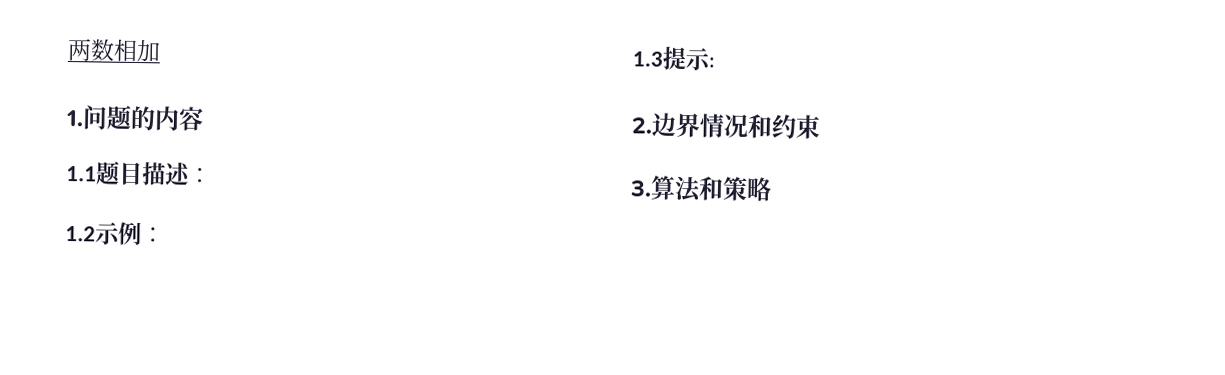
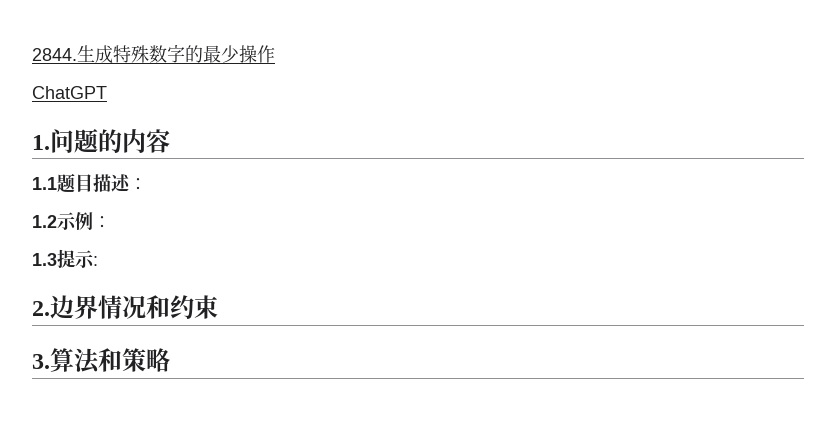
[67,38,161,63] 两数相加 -> [32,44,275,63] [32,86,107,99] 2844.生成特殊数字的最少操作 // ChatGPT

